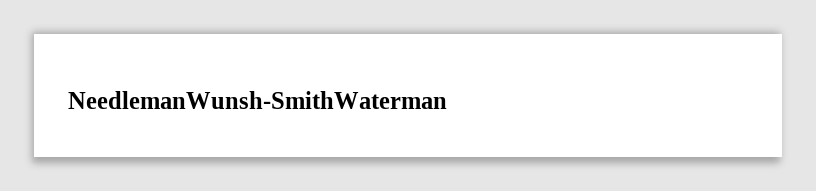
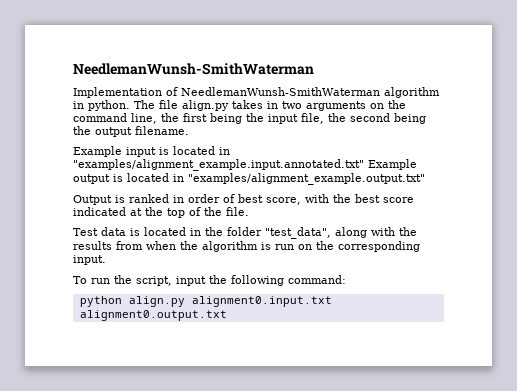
[68,91,447,109] NeedlemanWunsh-SmithWaterman -> [73,63,314,75] [73,87,440,98] [73,100,406,111] [73,113,426,124] [73,126,189,137] [73,146,230,157] [73,159,417,171] [73,173,425,185] [73,194,414,205] [73,207,249,218] [73,227,417,239] [73,241,420,252] [73,255,106,265] [73,275,346,286] [79,296,332,307] [79,310,227,321] NeedlemanWunsh-SmithWaterman // Implementation of NeedlemanWunsh-SmithWaterman algorithm in python. The file align.py takes in two arguments on the command line, the first being the input file, the second being the output filename. // Example input is located in "examples/alignment_example.input.annotated.txt" Example output is located in "examples/alignment_example.output.txt" // Output is ranked in order of best score, with the best score indicated at the top of the file. // Test data is located in the folder "test_data", along with the results from when the algorithm is run on the corresponding input. // To run the script, input the following command: // python align.py alignment0.input.txt alignment0.output.txt

